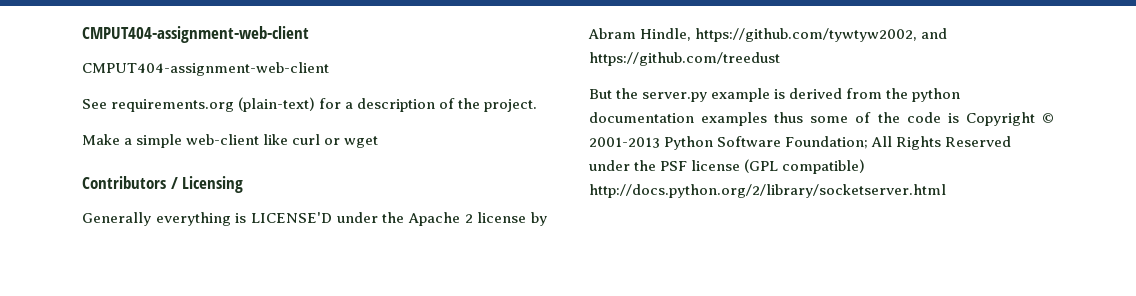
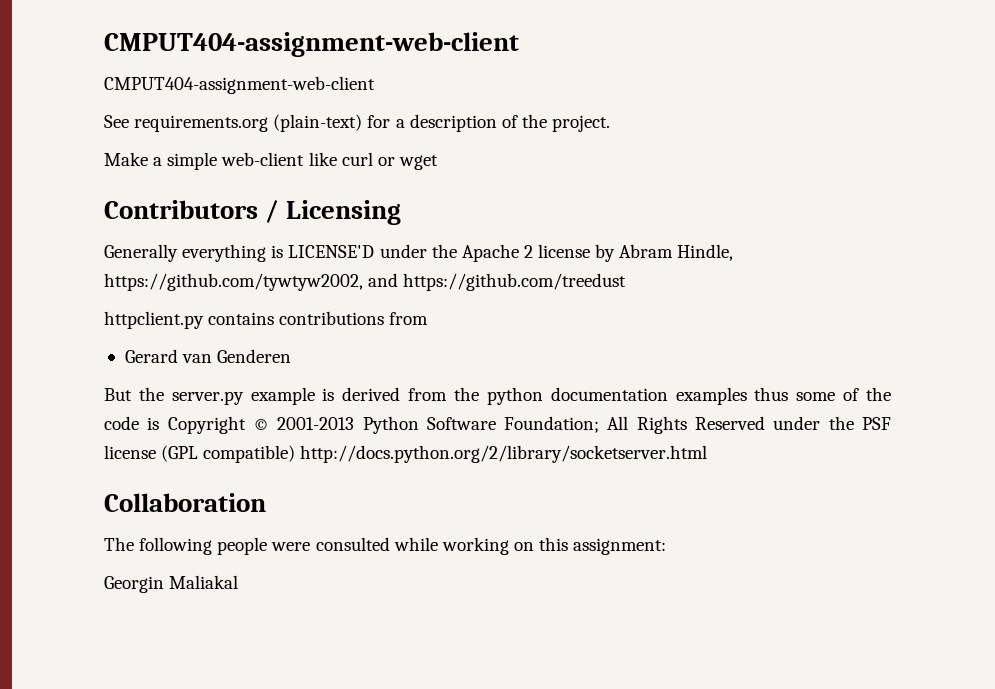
(780, 59) none -> [104,311,429,329] [124,349,292,363] // httpclient.py contains contributions from // Gerard van Genderen
(946, 191) none -> [104,493,266,512] [104,537,667,555] [104,575,239,593] // Collaboration // The following people were consulted while working on this assignment: // Georgin Maliakal

